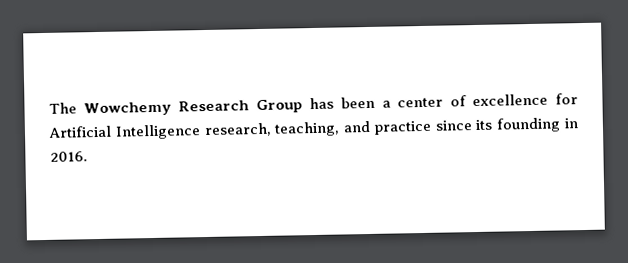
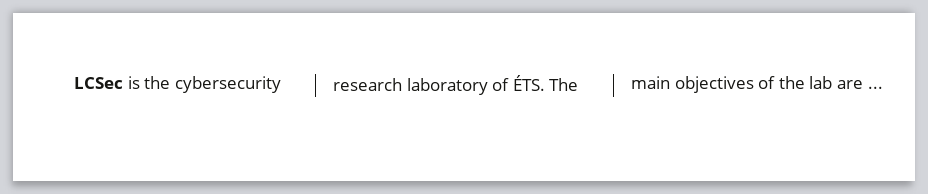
[49,93,579,117] [48,117,578,140] [50,151,88,162] The Wowchemy Research Group has been a center of excellence for Artificial Intelligence research, teaching, and practice since its founding in 2016. -> [73,75,883,95] LCSec is the cybersecurity research laboratory of ÉTS. The main objectives of the lab are ...

